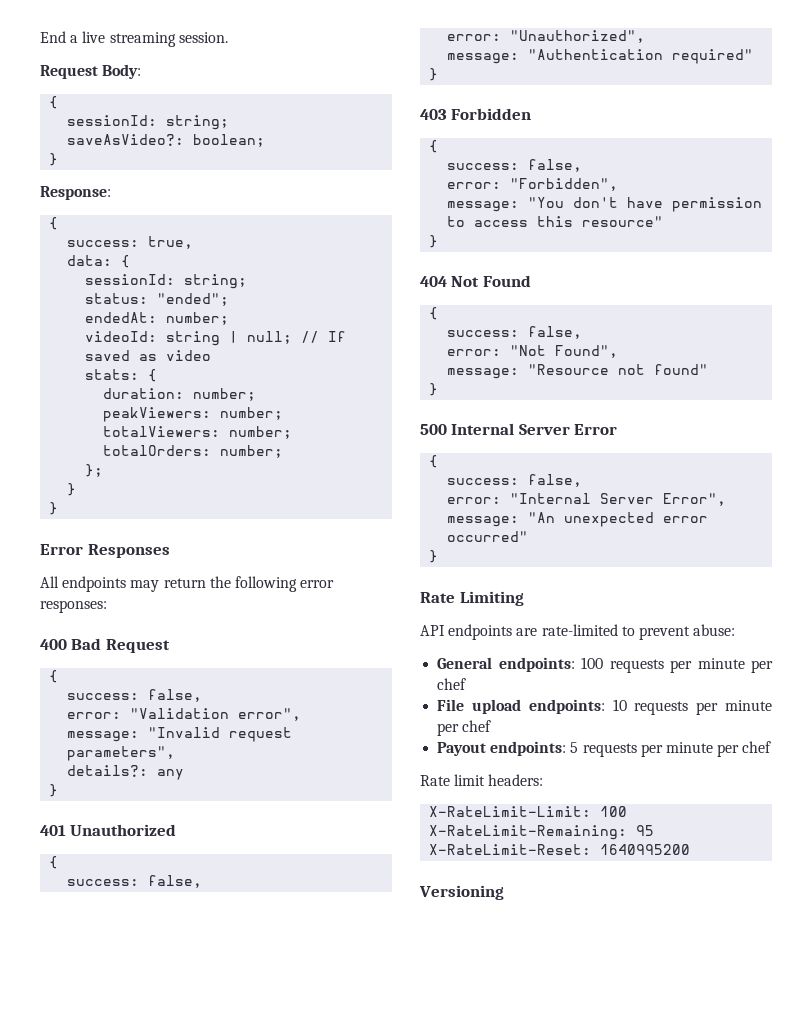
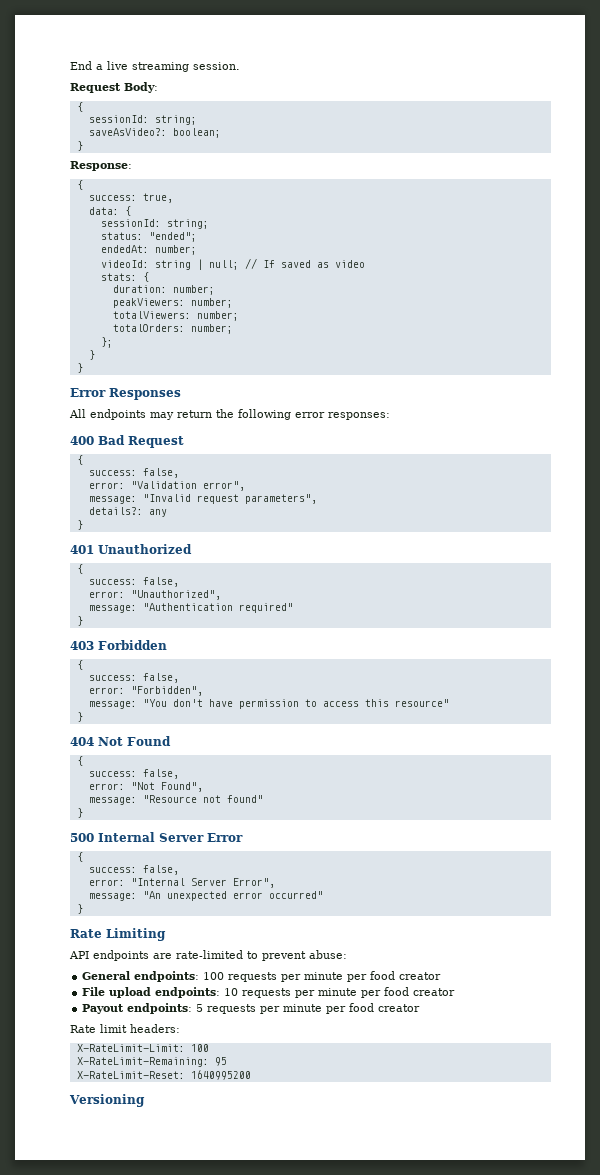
[437,678,467,690] chef -> [370,971,442,980] food creator
[462,720,492,732] chef -> [384,987,456,996] food creator
[742,741,772,753] chef -> [349,1003,421,1012] food creator

